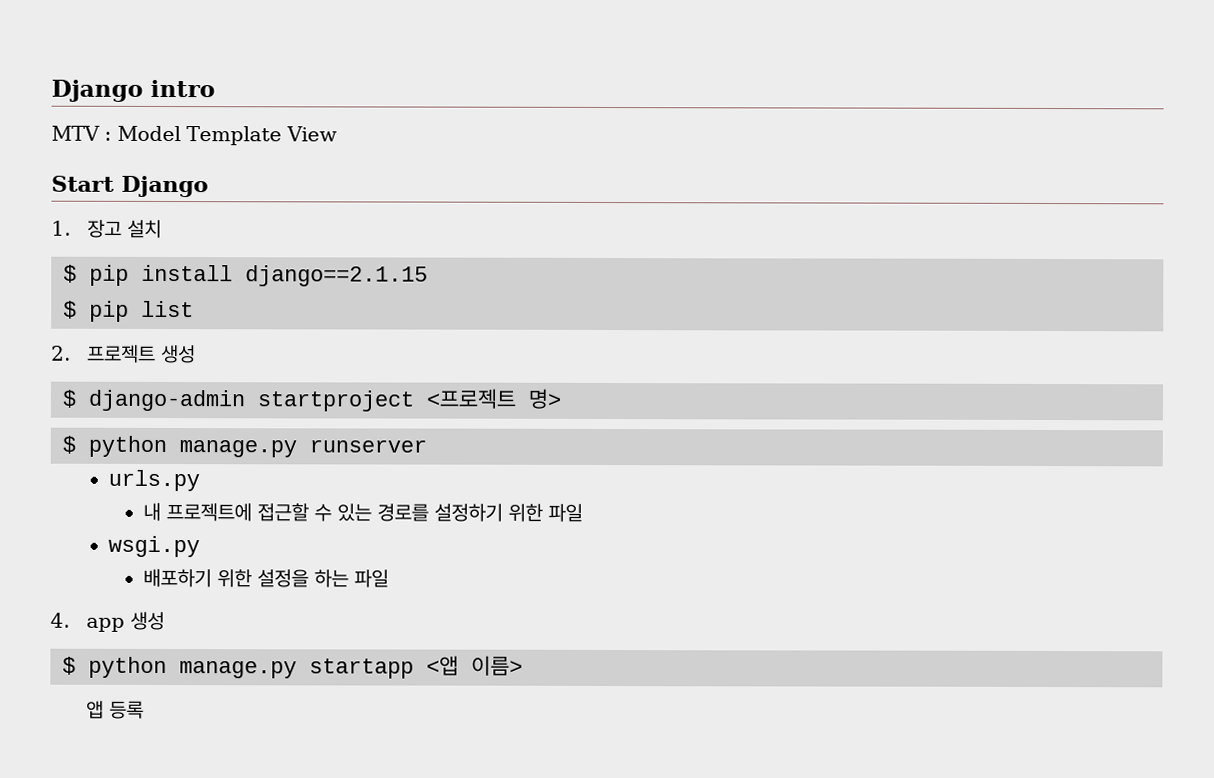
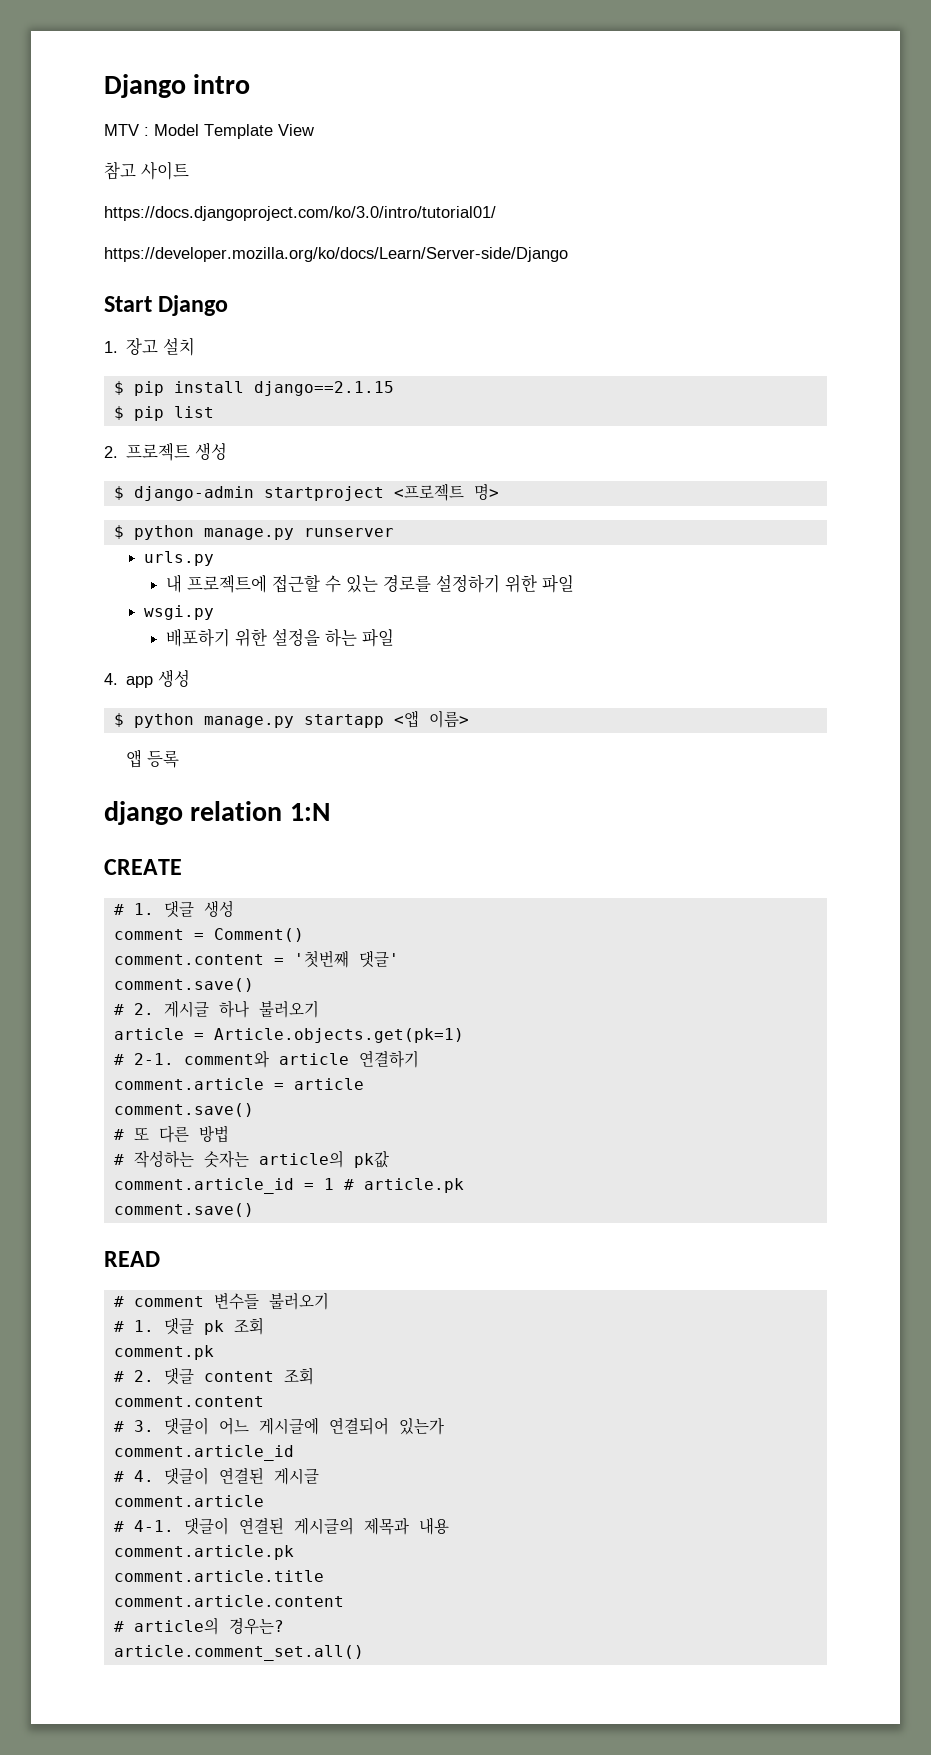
(337, 134) none -> [104,161,189,180] [104,206,496,221] [104,247,568,262] // 참고 사이트 // https://docs.djangoproject.com/ko/3.0/intro/tutorial01/ // https://developer.mozilla.org/ko/docs/Learn/Server-side/Django
(144, 709) none -> [104,801,330,825] [104,859,182,875] [113,900,234,918] [113,928,304,942] [113,950,399,968] [113,978,254,992] [113,1000,319,1018] [113,1028,464,1043] [113,1050,419,1068] [113,1078,364,1090] [113,1103,254,1117] [113,1125,229,1143] [113,1150,389,1168] [113,1178,464,1194] [113,1203,254,1217] [104,1251,160,1267] [113,1292,329,1310] [113,1317,264,1335] [113,1345,214,1360] [113,1367,314,1385] [113,1396,264,1407] [113,1417,444,1435] [113,1445,294,1461] [113,1467,319,1485] [113,1495,264,1507] [113,1517,449,1535] [113,1545,294,1560] [113,1570,324,1582] [113,1595,344,1607] [113,1617,284,1635] [113,1645,364,1661] // django relation 1:N // CREATE // # 1. 댓글 생성 // comment = Comment() // comment.content = '첫번째 댓글' // comment.save() // # 2. 게시글 하나 불러오기 // article = Article.objects.get(pk=1) // # 2-1. comment와 article 연결하기 // comment.article = article // comment.save() // # 또 다른 방법 // # 작성하는 숫자는 article의 pk값 // comment.article_id = 1 # article.pk // comment.save() // READ // # comment 변수들 불러오기 // # 1. 댓글 pk 조회 // comment.pk // # 2. 댓글 content 조회 // comment.content // # 3. 댓글이 어느 게시글에 연결되어 있는가 // comment.article_id // # 4. 댓글이 연결된 게시글 // comment.article // # 4-1. 댓글이 연결된 게시글의 제목과 내용 // comment.article.pk // comment.article.title // comment.article.content // # article의 경우는? // article.comment_set.all()

